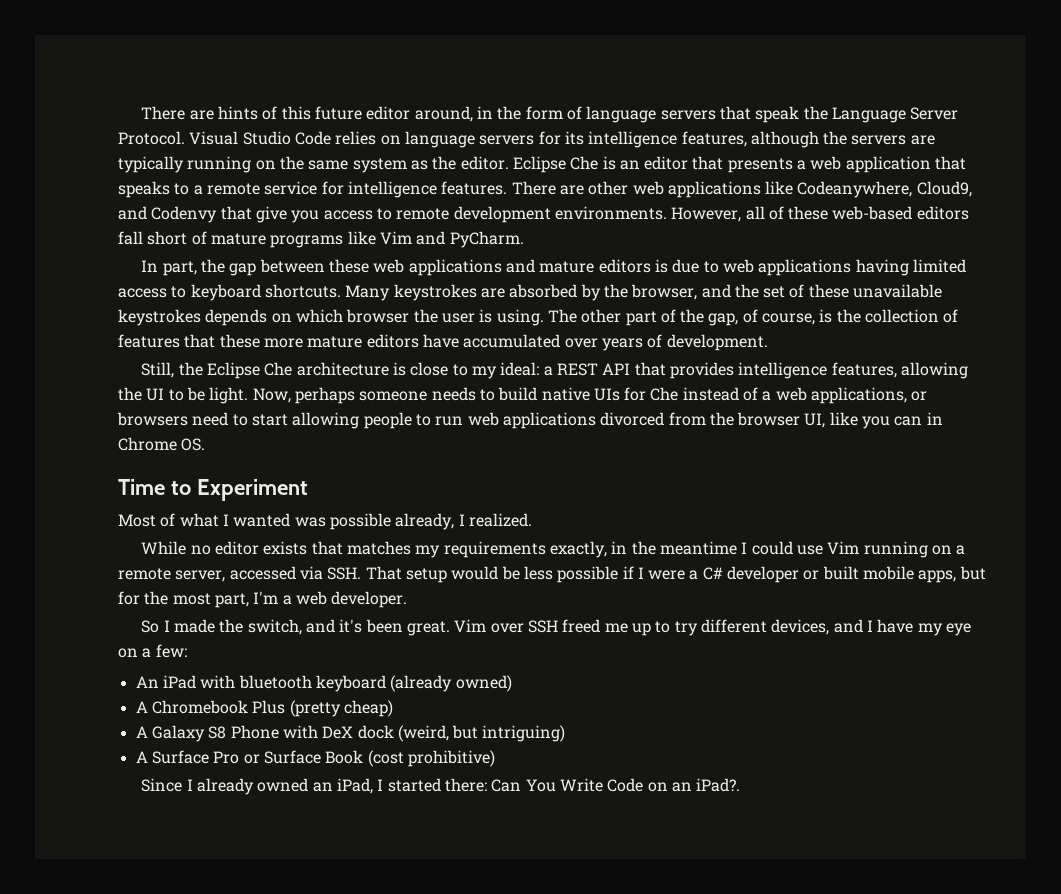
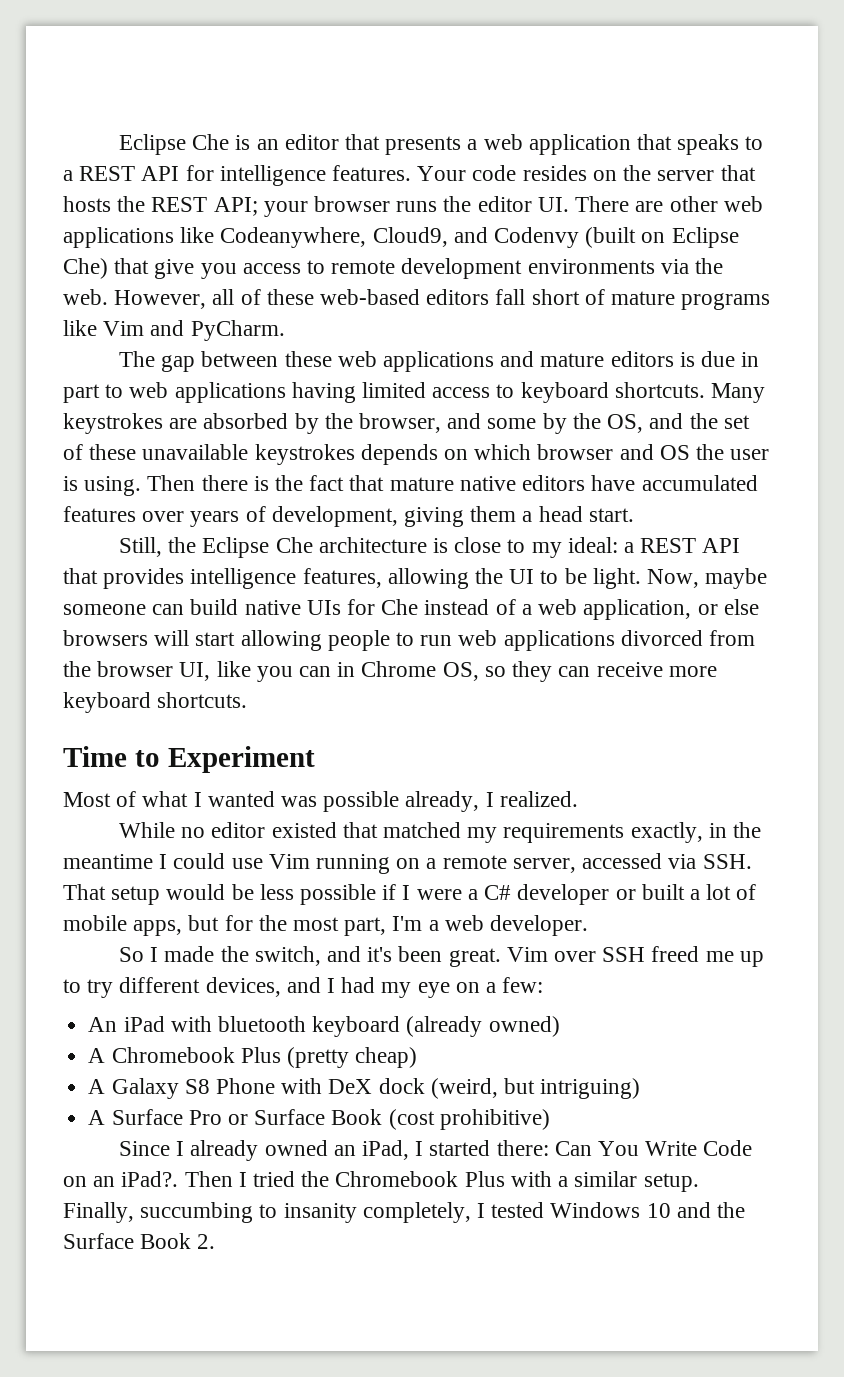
[141,106,959,123] [118,131,935,148] [118,156,509,173] There are hints of this future editor around, in the form of language servers that speak the Language Server Protocol. Visual Studio Code relies on language servers for its intelligence features, although the servers are typically running on the same system as the editor. -> (118, 144) none
[206,181,318,195] remote service -> [79,166,180,181] REST API
(508, 188) none -> [417,165,756,181] [63,196,569,217] Your code resides on the server that hosts the REST API; your browser runs the editor UI.
(218, 214) none -> [585,227,739,248] [63,258,108,279] (built on Eclipse Che)
[554,206,667,220] environments. -> [527,258,724,274] [63,289,108,305] environments via the web.
[141,259,226,276] In part, the -> [118,351,155,367] The
(700, 266) none -> [741,352,760,367] [63,384,100,403] in part
(731, 291) none -> [487,413,684,434] some by the OS, and
(410, 316) none -> [619,444,690,460] and OS
[547,309,959,326] [118,334,363,348] The other part of the gap, of course, is the collection of features that these more mature -> [147,475,516,491] Then there is the fact that mature native
(561, 341) none -> [63,506,136,522] features
[666,334,768,351] development. -> [271,506,634,527] development, giving them a head start.
[294,387,495,404] perhaps someone needs to -> [705,568,768,589] [63,604,185,615] maybe someone can
[811,387,928,404] [117,412,248,426] applications, or browsers need to -> [583,599,759,620] [63,630,190,646] application, or else browsers will
[181,438,206,451] OS. -> [442,661,717,682] [63,692,248,713] OS, so they can receive more keyboard shortcuts.
[263,541,412,555] exists that matches -> [271,822,461,838] existed that matched
(859, 573) none -> [689,884,757,900] a lot of
[877,619,914,633] have -> [341,977,376,993] had
(741, 785) none -> [184,1171,699,1192] [63,1202,746,1223] [63,1233,216,1249] Then I tried the Chromebook Plus with a similar setup. Finally, succumbing to insanity completely, I tested Windows 10 and the Surface Book 2.

